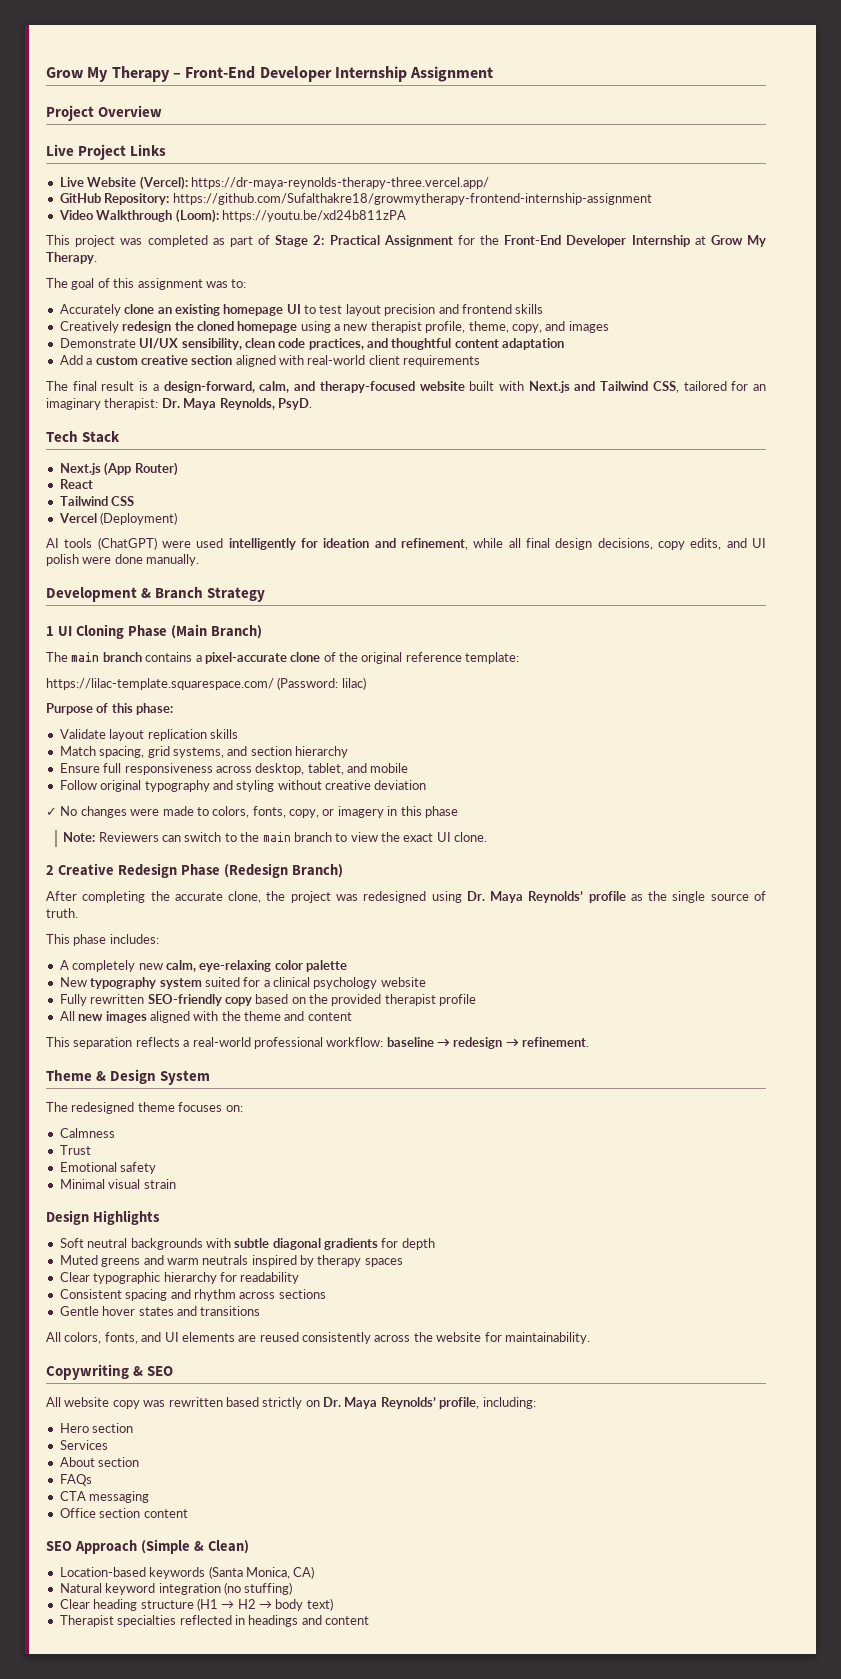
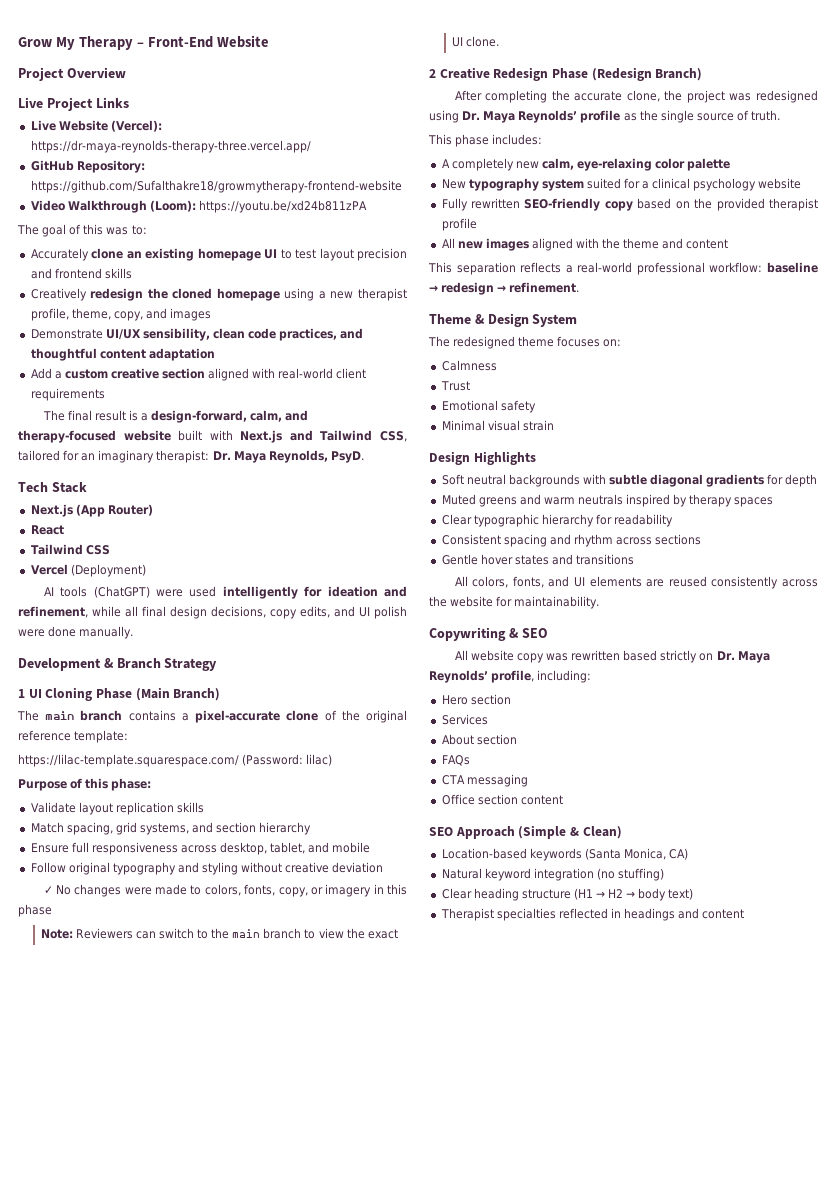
[259,66,494,82] Developer Internship Assignment -> [216,35,269,48] Website
[172,193,652,205] https://github.com/Sufalthakre18/growmytherapy-frontend-internship-assignment -> [30,180,402,193] https://github.com/Sufalthakre18/growmytherapy-frontend-website
[46,235,766,247] [46,252,97,264] // This project was completed as part of Stage 2: Practical Assignment for the Front-End Developer Internship at Grow My Therapy. -> (367, 206) none
[137,278,203,290] assignment -> (104, 229) none

